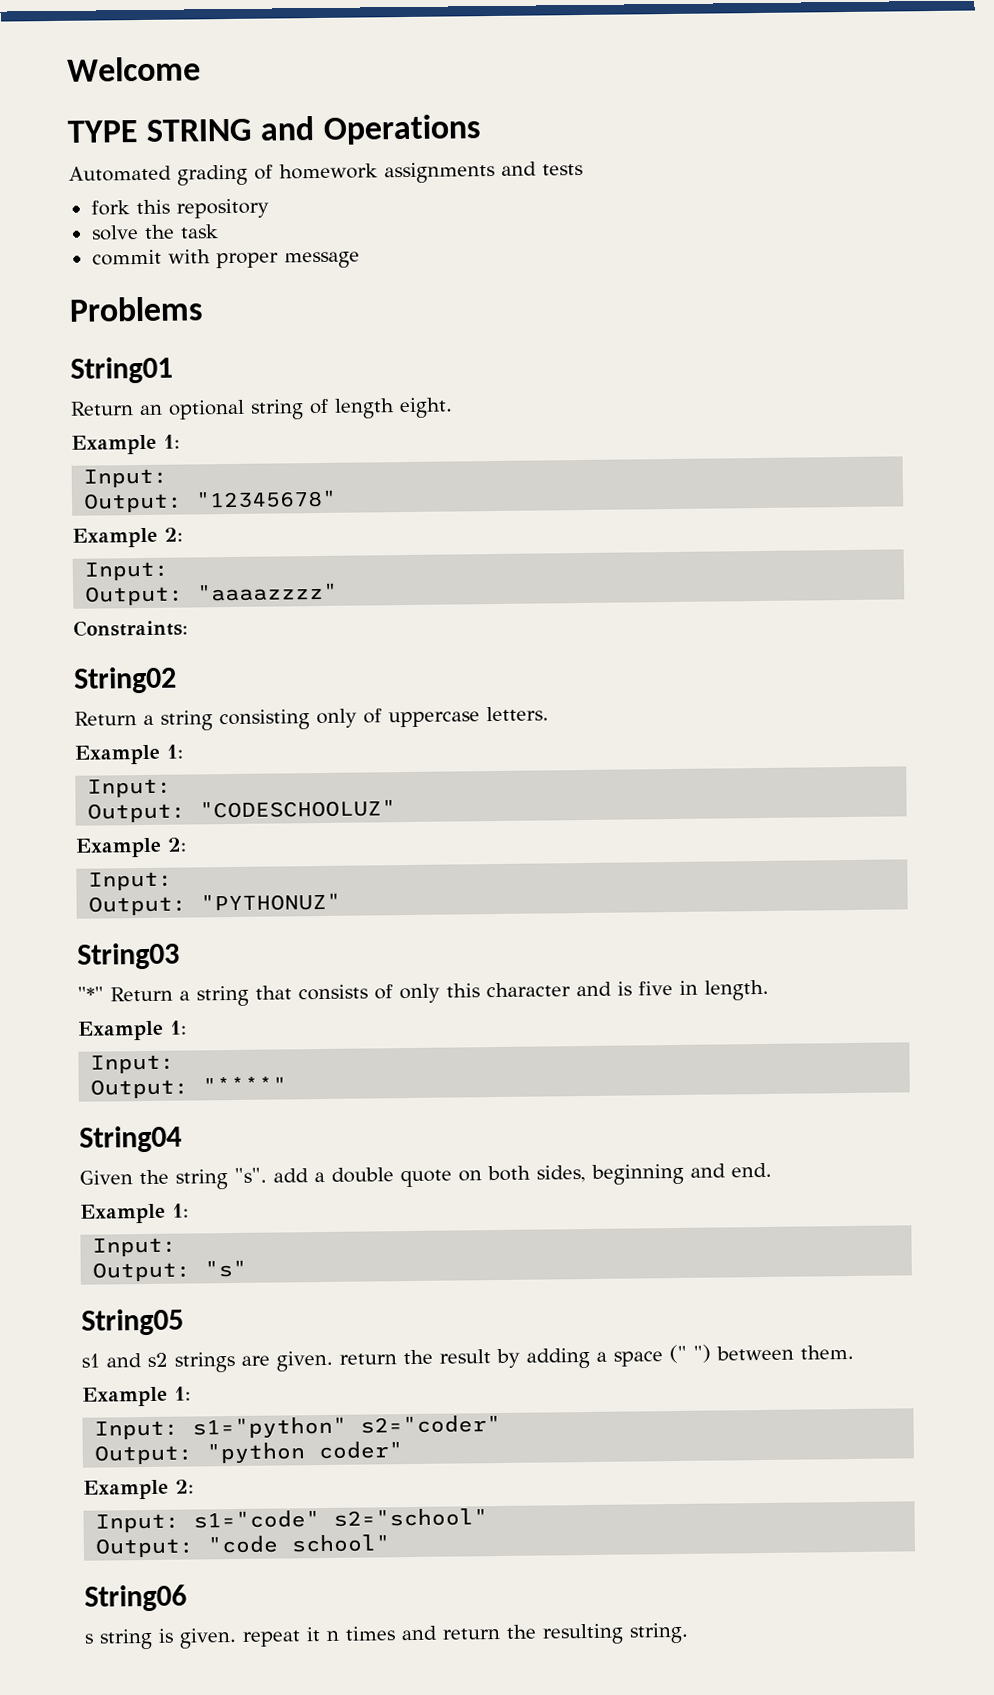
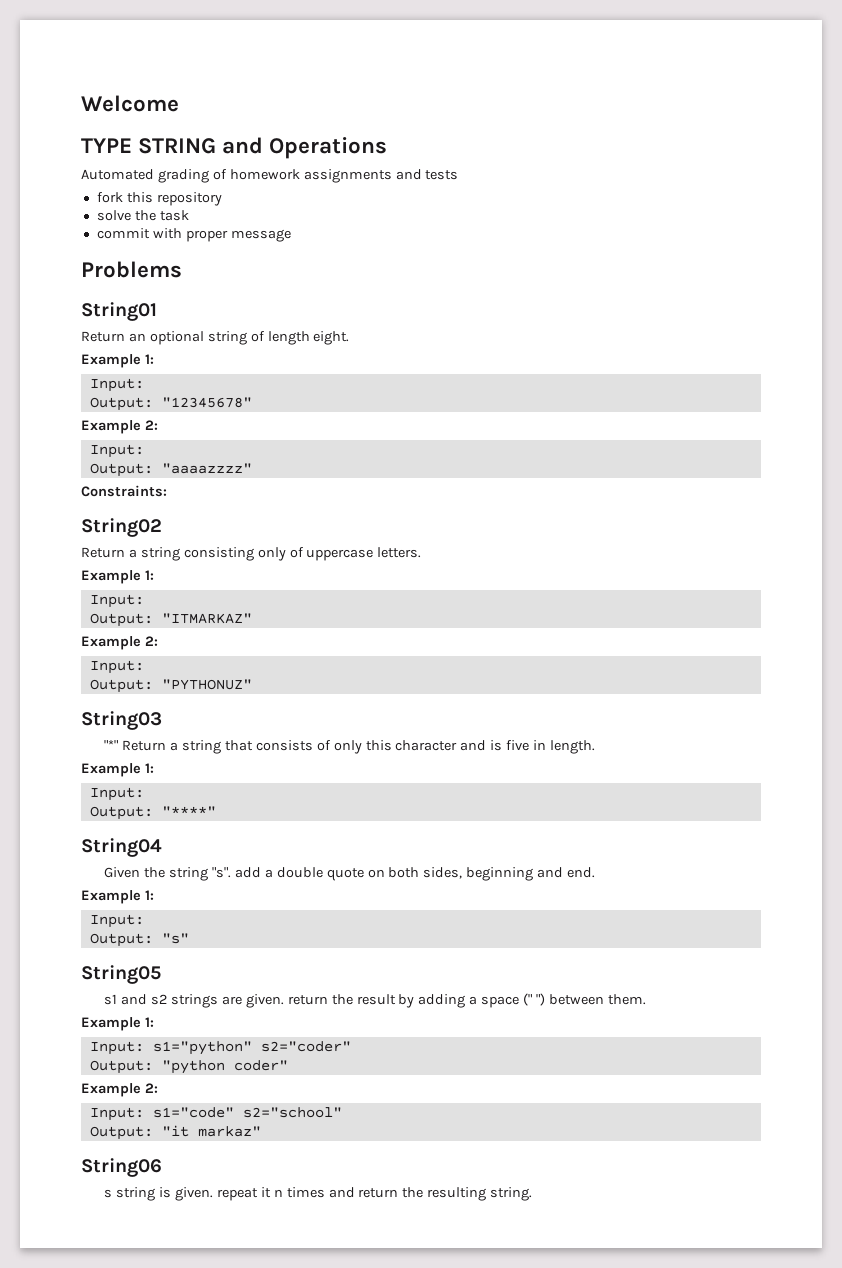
[199,799,397,819] "CODESCHOOLUZ" -> [161,613,252,624] "ITMARKAZ"
[207,1534,391,1554] "code school" -> [161,1125,261,1137] "it markaz"

